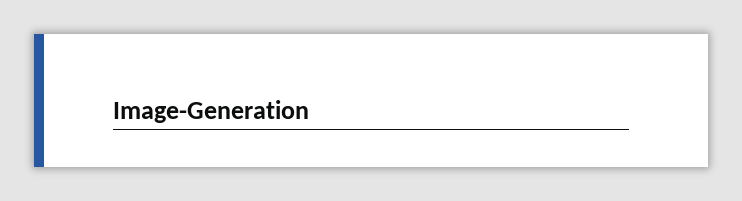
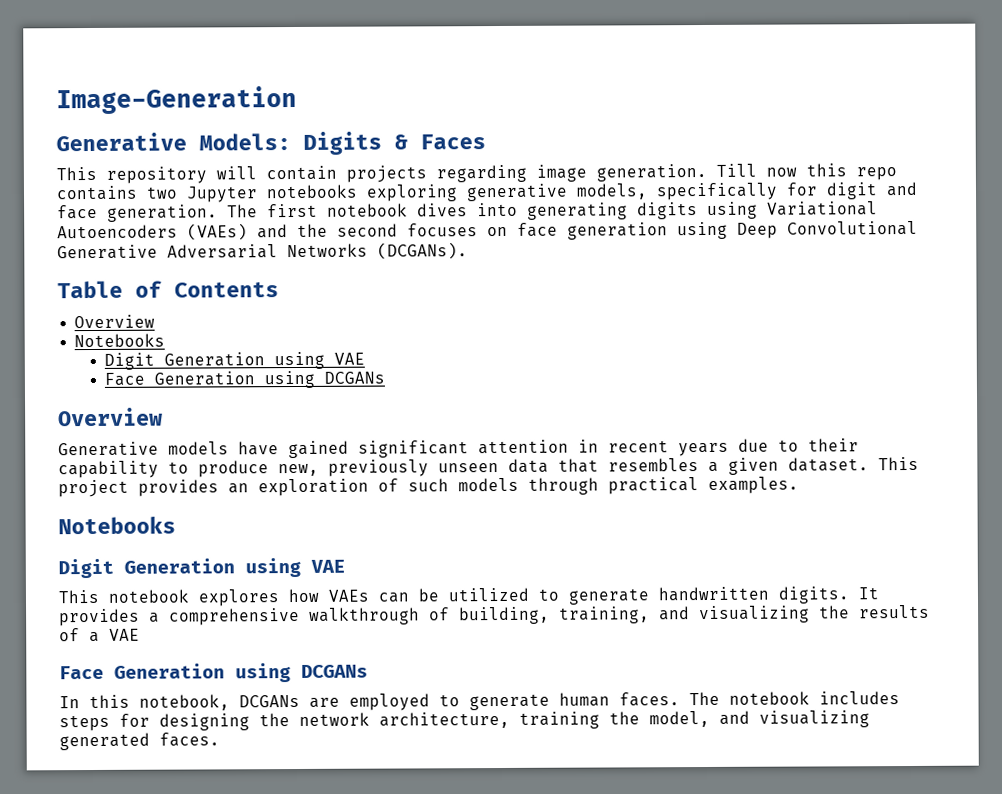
(309, 111) none -> [56,131,486,155] [56,163,897,184] [56,181,918,203] [57,201,878,222] [57,220,918,241] [57,242,468,260] [57,280,279,299] [74,314,156,329] [74,333,166,348] [103,351,365,370] [103,370,385,389] [58,407,163,427] [58,438,859,459] [58,456,919,479] [58,476,799,498] [58,516,176,535] [58,557,345,579] [58,586,879,607] [59,604,930,627] [59,628,140,643] [59,663,368,683] [59,691,900,711] [59,710,870,732] [59,732,220,751] // Generative Models: Digits & Faces // This repository will contain projects regarding image generation. Till now this repo contains two Jupyter notebooks exploring generative models, specifically for digit and face generation. The first notebook dives into generating digits using Variational Autoencoders (VAEs) and the second focuses on face generation using Deep Convolutional Generative Adversarial Networks (DCGANs). // Table of Contents // Overview // Notebooks // Digit Generation using VAE // Face Generation using DCGANs // Overview // Generative models have gained significant attention in recent years due to their capability to produce new, previously unseen data that resembles a given dataset. This project provides an exploration of such models through practical examples. // Notebooks // Digit Generation using VAE // This notebook explores how VAEs can be utilized to generate handwritten digits. It provides a comprehensive walkthrough of building, training, and visualizing the results of a VAE // Face Generation using DCGANs // In this notebook, DCGANs are employed to generate human faces. The notebook includes steps for designing the network architecture, training the model, and visualizing generated faces.

